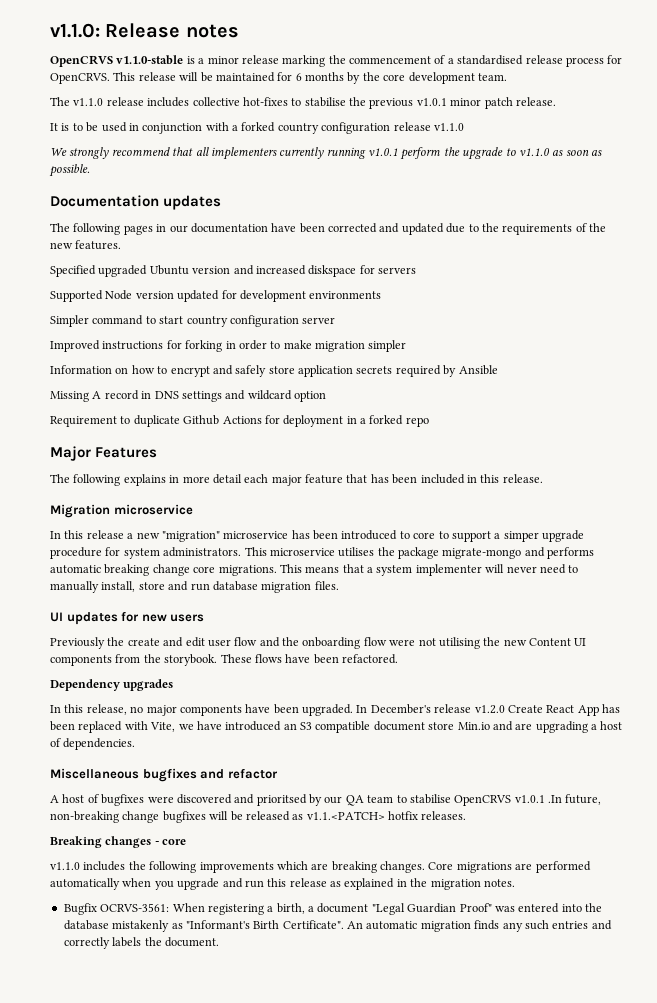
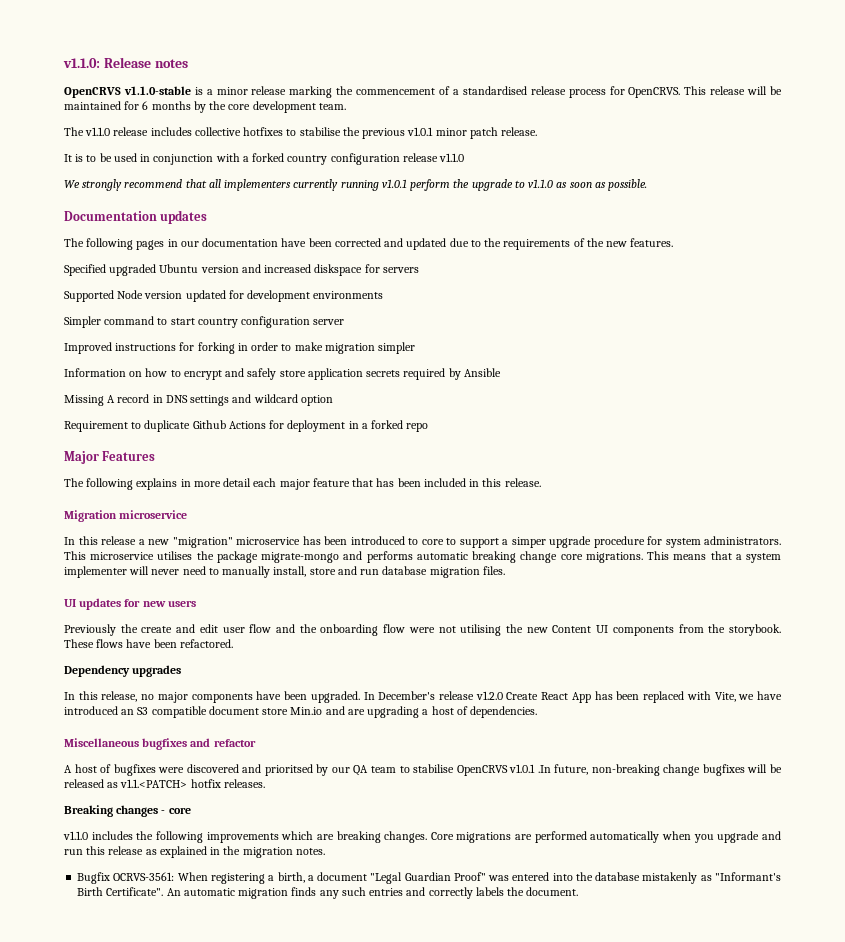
[242,97,288,106] hot-fixes -> [243,127,284,136] hotfixes

